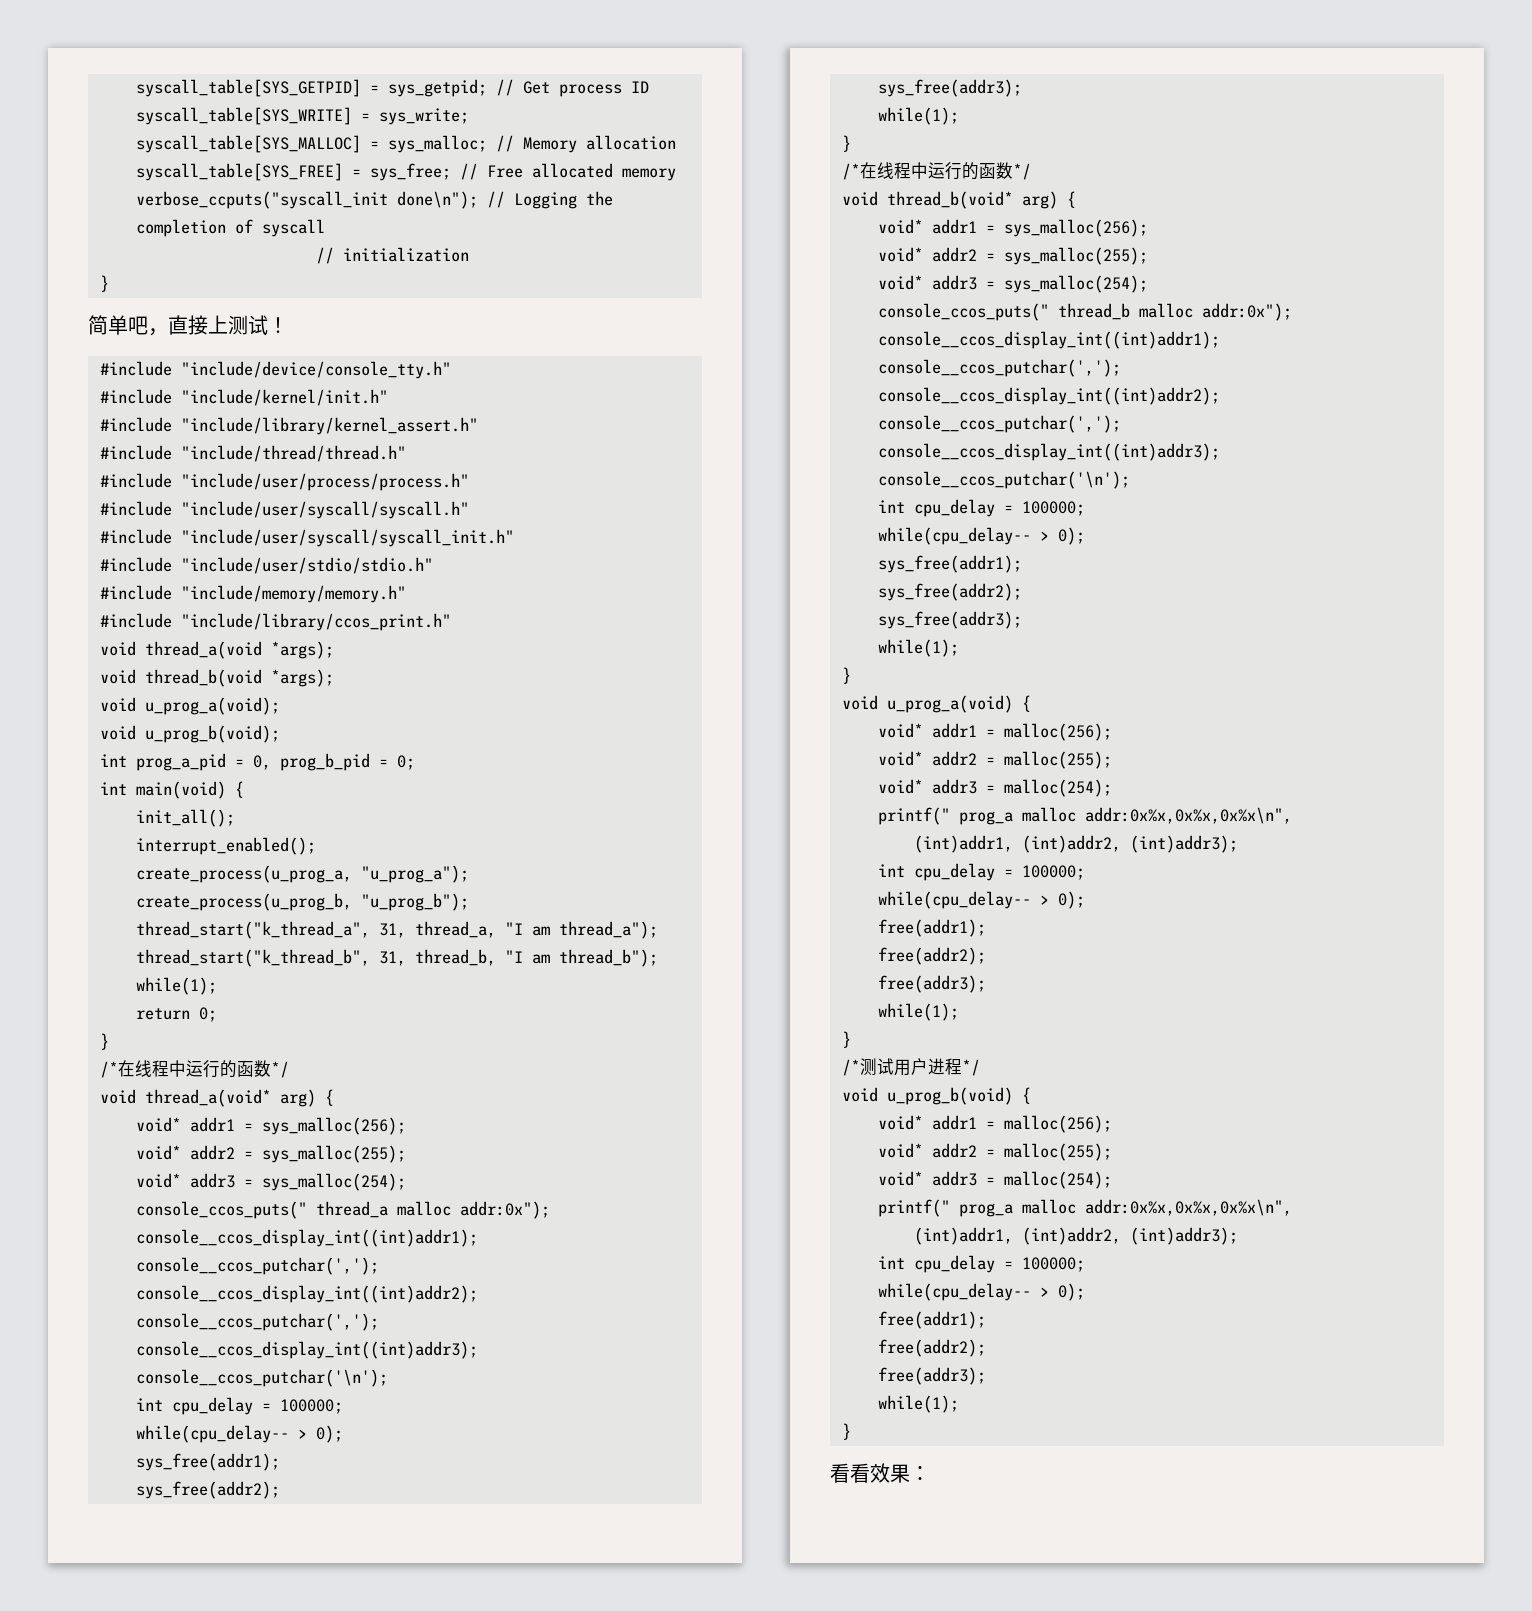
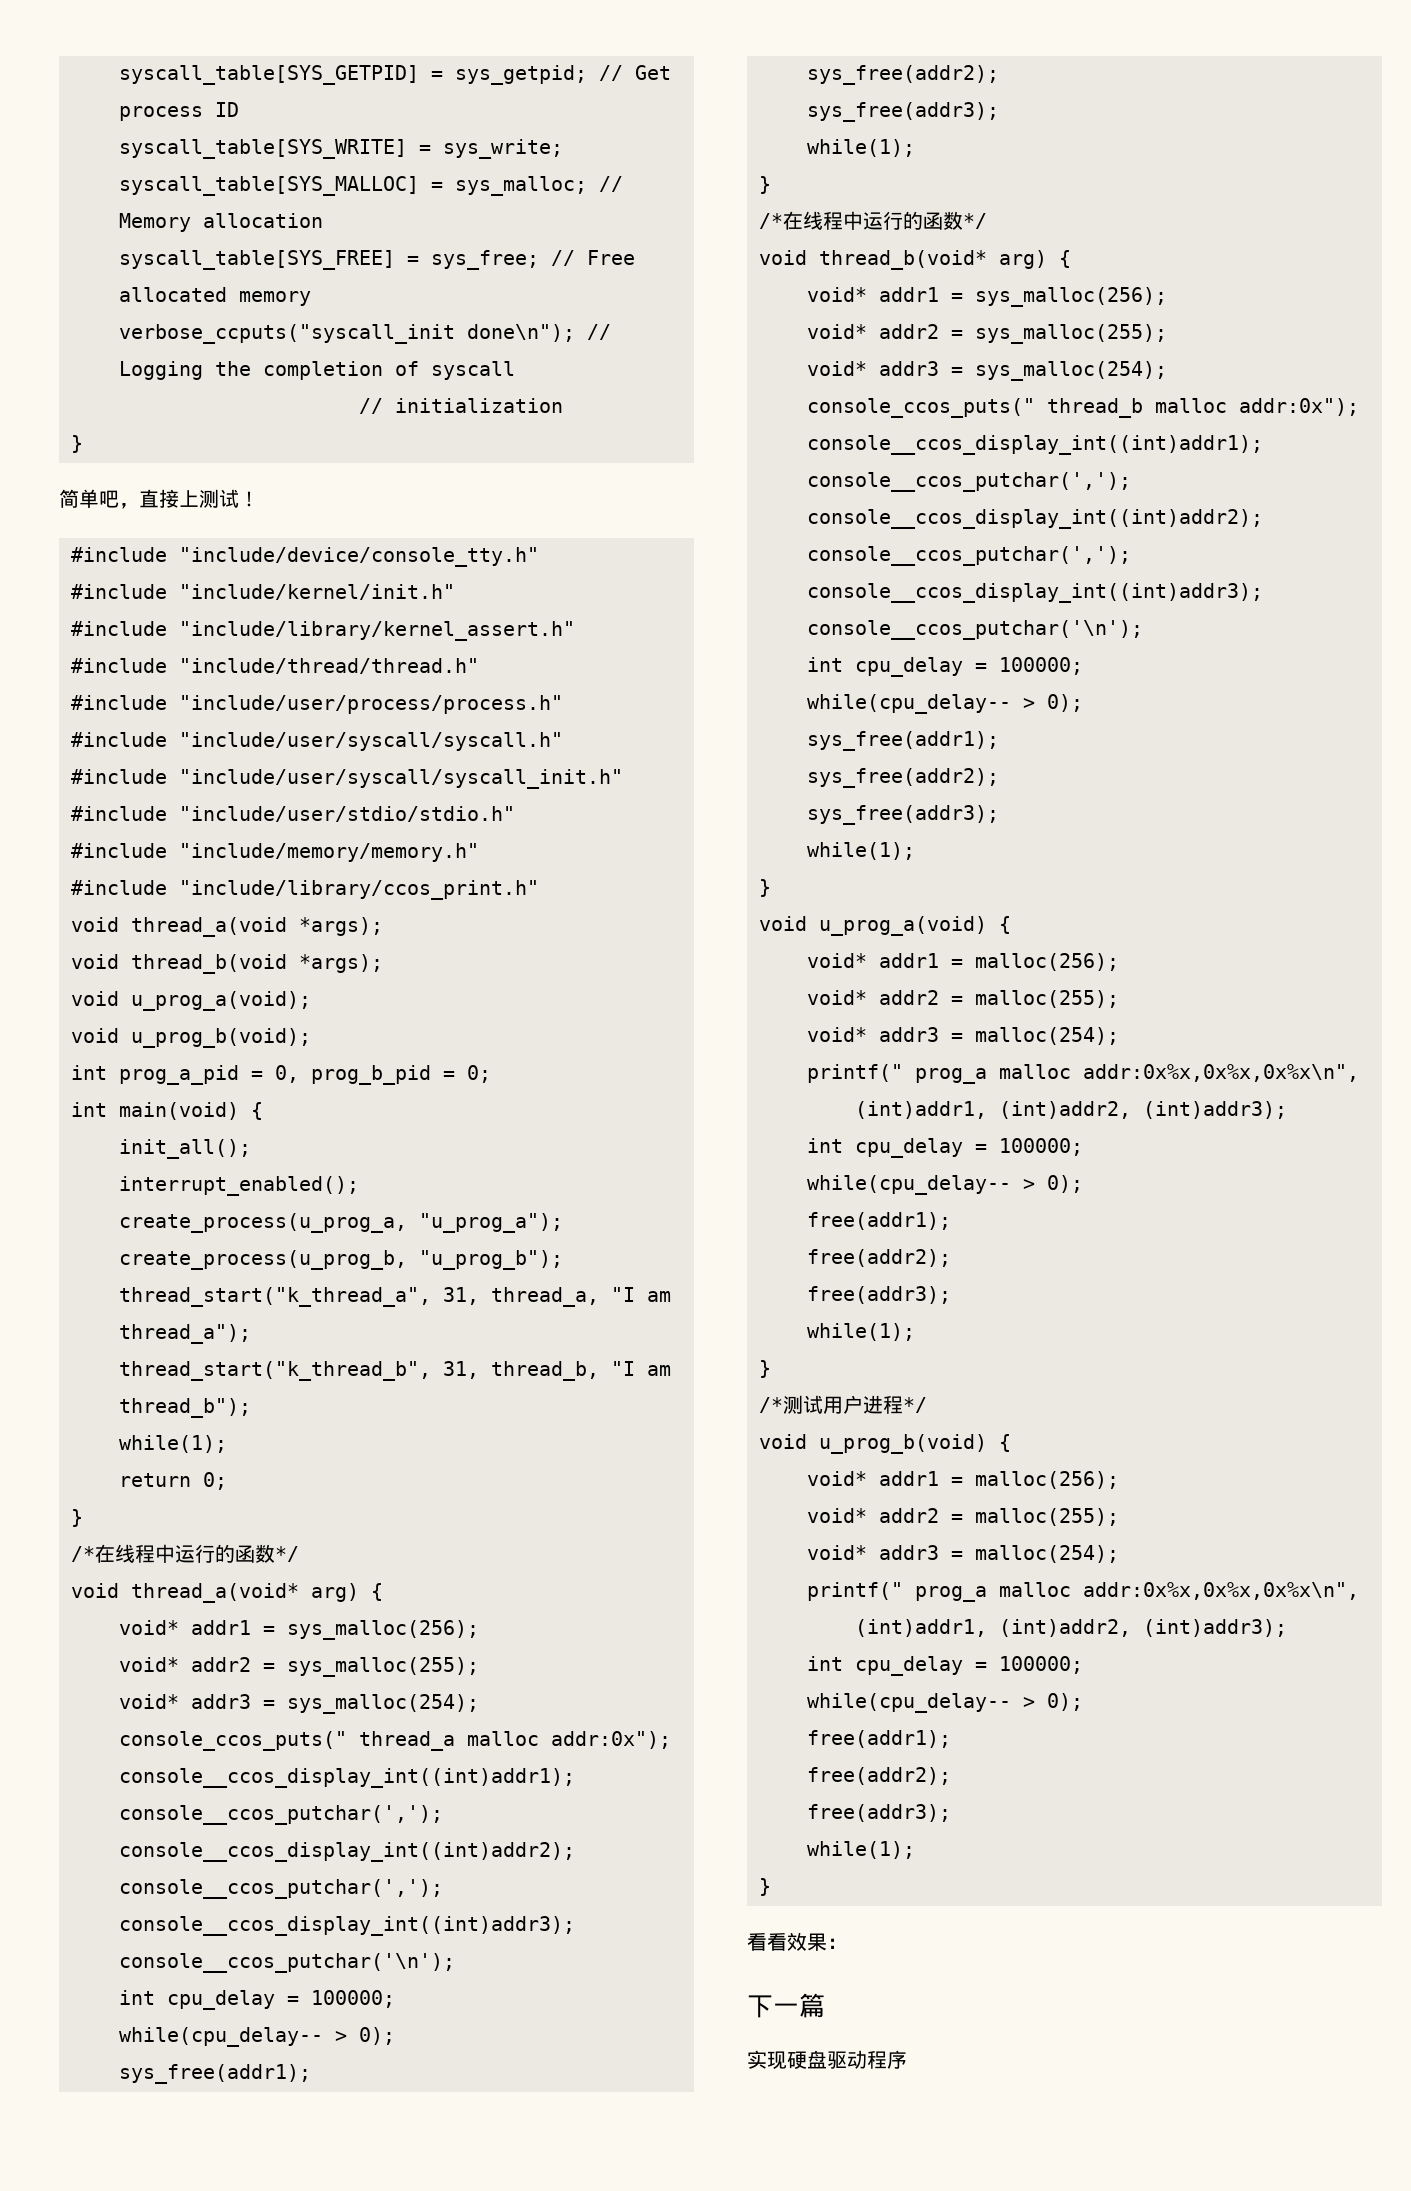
(930, 1473) none -> [747,1993,825,2018] [747,2050,907,2070] // 下一篇 // 实现硬盘驱动程序

